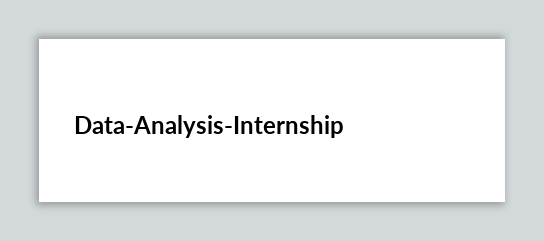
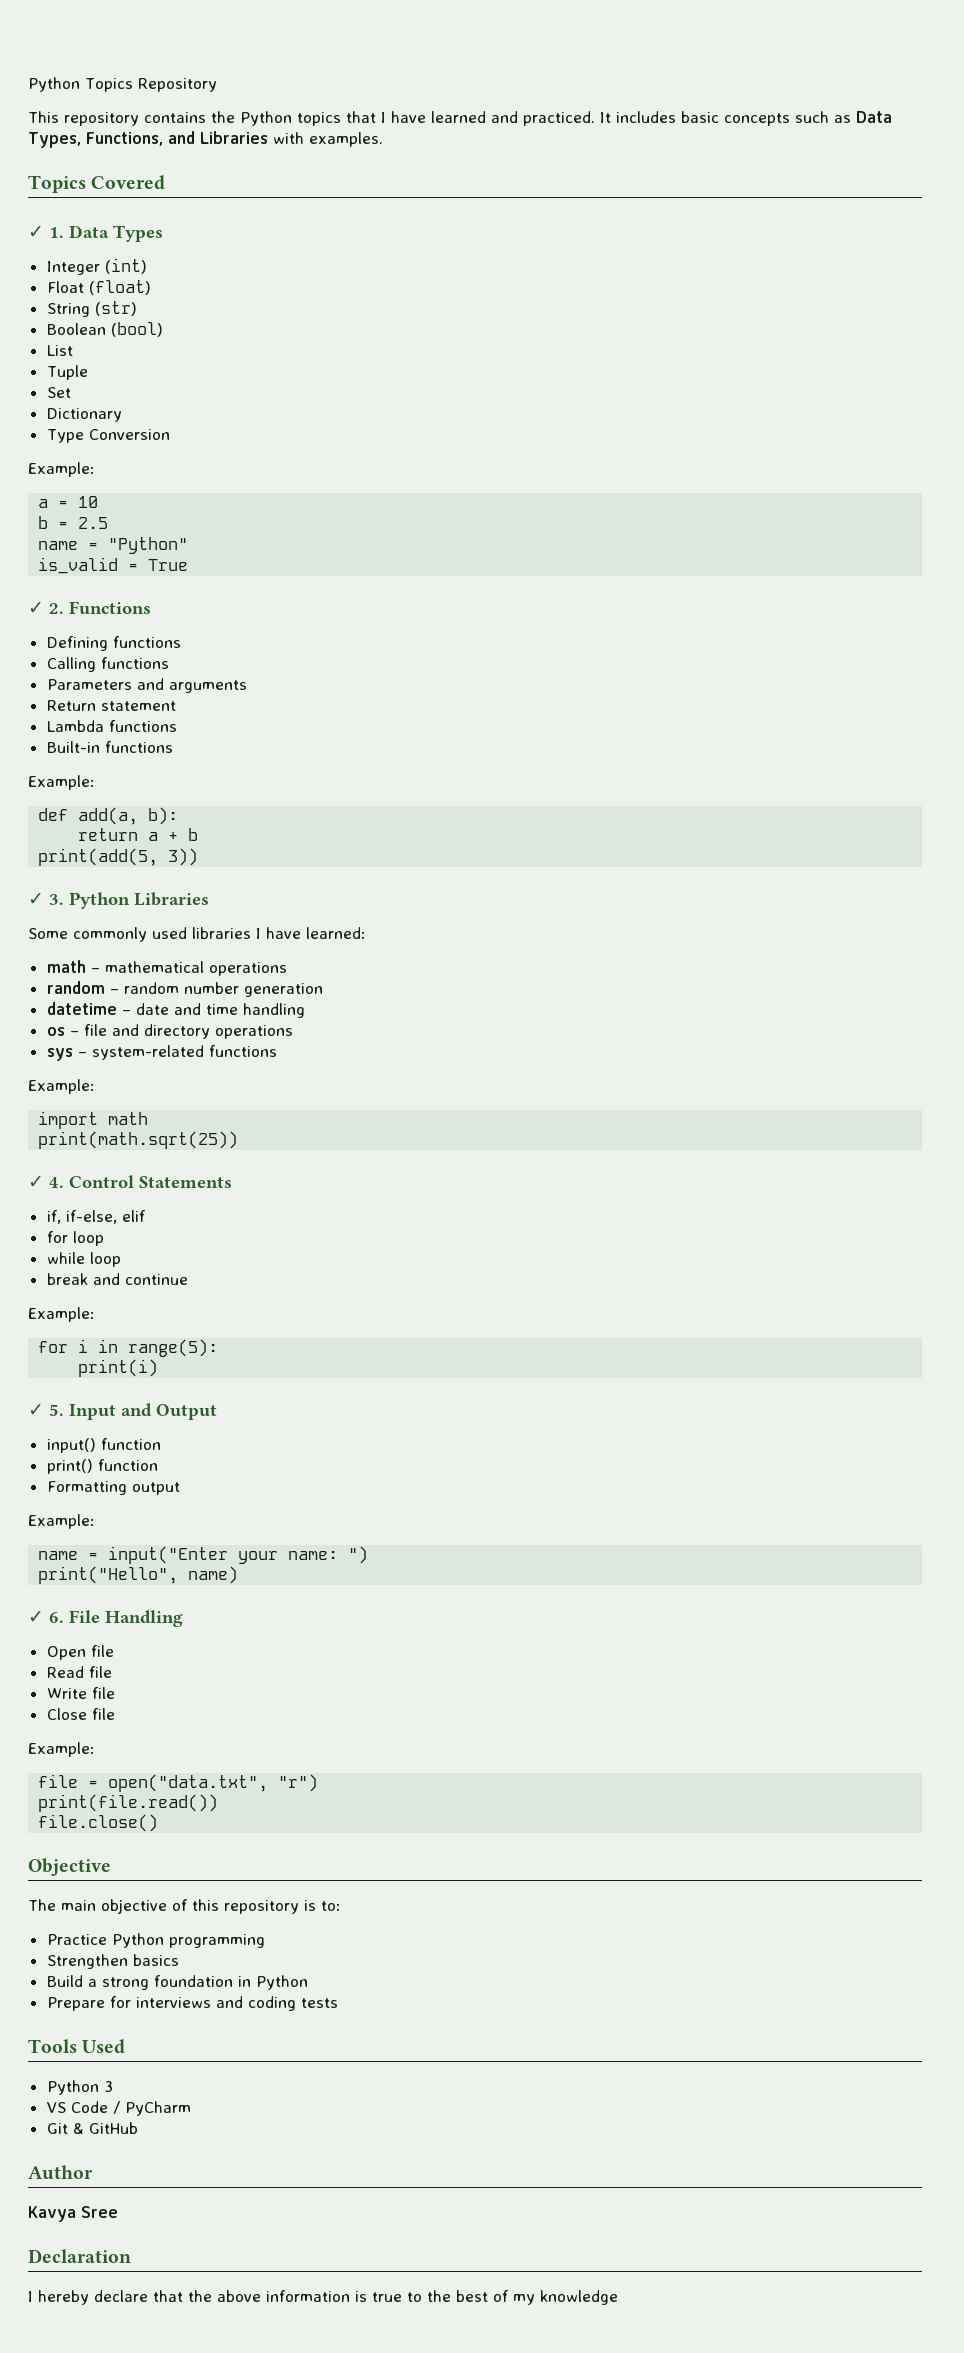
[74,115,344,138] Data-Analysis-Internship -> [28,77,217,92] [28,111,892,126] [28,131,383,148] [28,175,166,193] [28,225,163,242] [46,258,147,275] [46,280,151,295] [46,301,137,317] [46,322,163,337] [46,345,73,356] [46,365,88,380] [46,387,71,398] [46,408,122,422] [46,429,170,443] [28,462,95,477] [38,496,99,508] [38,516,109,529] [38,537,189,554] [38,557,189,574] [28,601,151,615] [46,636,181,651] [46,657,169,672] [46,678,247,693] [46,700,176,711] [46,720,177,732] [46,741,173,753] [28,775,95,790] [38,807,179,825] [78,828,199,841] [38,848,199,866] [28,892,209,909] [28,927,366,942] [46,960,287,976] [46,981,323,997] [46,1002,305,1018] [46,1024,293,1039] [46,1045,277,1061] [28,1079,95,1094] [38,1111,149,1129] [38,1131,239,1149] [28,1175,232,1188] [46,1210,146,1224] [46,1231,104,1246] [46,1252,121,1267] [46,1273,188,1285] [28,1307,95,1322] [38,1339,219,1357] [78,1359,159,1377] [28,1403,217,1420] [46,1438,161,1453] [46,1459,158,1474] [46,1481,180,1495] [28,1514,95,1529] [38,1546,369,1564] [38,1566,239,1584] [28,1610,183,1627] [46,1645,114,1660] [46,1666,112,1678] [46,1687,115,1699] [46,1708,115,1720] [28,1742,95,1757] [38,1774,319,1792] [38,1794,219,1812] [38,1814,159,1832] [28,1858,111,1876] [28,1899,341,1914] [46,1933,265,1948] [46,1954,179,1969] [46,1975,308,1990] [46,1996,338,2011] [28,2039,126,2054] [46,2080,113,2095] [46,2101,191,2116] [46,2122,138,2134] [28,2165,93,2180] [28,2206,118,2222] [28,2249,131,2263] [28,2290,618,2305] Python Topics Repository // This repository contains the Python topics that I have learned and practiced. It includes basic concepts such as Data Types, Functions, and Libraries with examples. // Topics Covered // ✓ 1. Data Types // Integer (int) // Float (float) // String (str) // Boolean (bool) // List // Tuple // Set // Dictionary // Type Conversion // Example: // a = 10 // b = 2.5 // name = "Python" // is_valid = True // ✓ 2. Functions // Defining functions // Calling functions // Parameters and arguments // Return statement // Lambda functions // Built-in functions // Example: // def add(a, b): // return a + b // print(add(5, 3)) // ✓ 3. Python Libraries // Some commonly used libraries I have learned: // math – mathematical operations // random – random number generation // datetime – date and time handling // os – file and directory operations // sys – system-related functions // Example: // import math // print(math.sqrt(25)) // ✓ 4. Control Statements // if, if-else, elif // for loop // while loop // break and continue // Example: // for i in range(5): // print(i) // ✓ 5. Input and Output // input() function // print() function // Formatting output // Example: // name = input("Enter your name: ") // print("Hello", name) // ✓ 6. File Handling // Open file // Read file // Write file // Close file // Example: // file = open("data.txt", "r") // print(file.read()) // file.close() // Objective // The main objective of this repository is to: // Practice Python programming // Strengthen basics // Build a strong foundation in Python // Prepare for interviews and coding tests // Tools Used // Python 3 // VS Code / PyCharm // Git & GitHub // Author // Kavya Sree // Declaration // I hereby declare that the above information is true to the best of my knowledge

